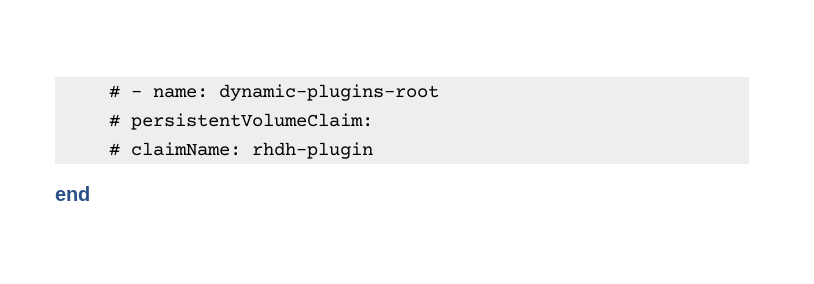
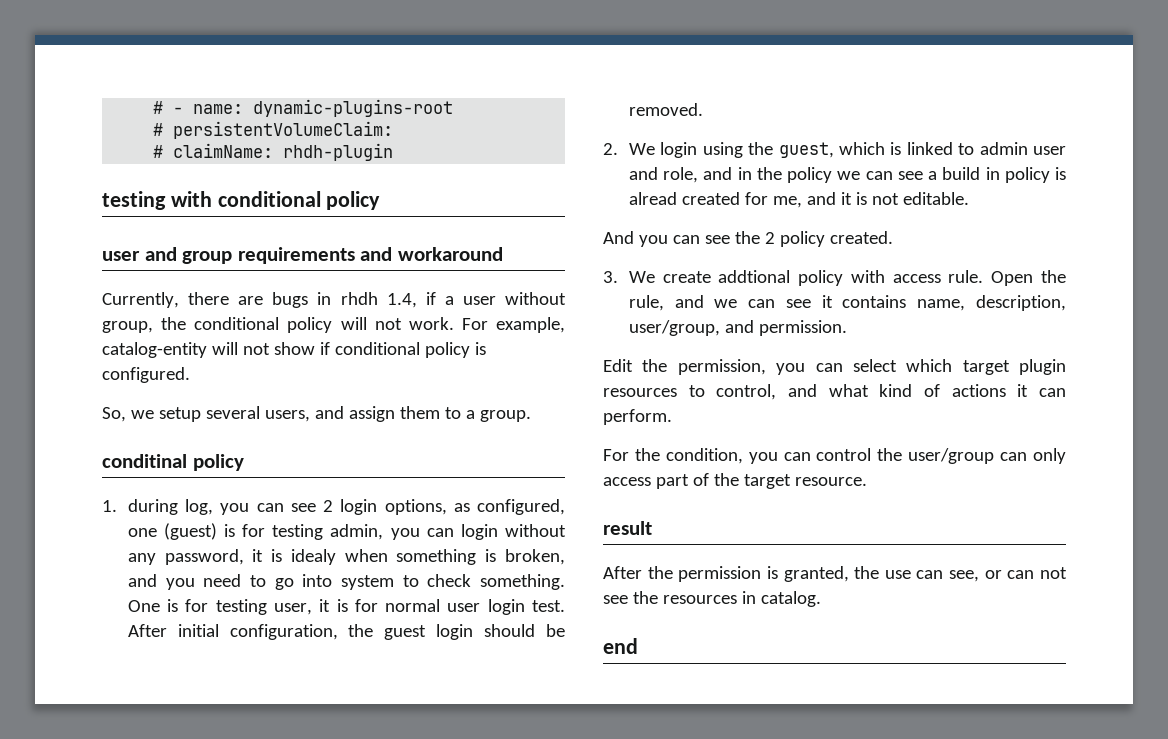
(373, 150) none -> [102,191,381,210] [102,247,503,264] [102,292,567,308] [102,317,565,333] [102,342,486,358] [102,367,190,383] [102,406,531,422] [102,454,244,471] [102,499,565,515] [127,523,566,540] [127,549,565,565] [127,574,565,590] [127,599,565,615] [127,624,566,640] [628,103,703,116] [603,142,1066,158] [628,167,1067,183] [628,192,969,208] [603,231,893,247] [603,270,1066,286] [628,295,1066,311] [628,320,847,336] [603,359,1066,375] [603,384,1066,400] [603,409,672,425] [603,448,1066,464] [603,473,867,489] [603,521,652,535] [603,566,1067,582] [603,591,821,607] // testing with conditional policy // user and group requirements and workaround // Currently, there are bugs in rhdh 1.4, if a user without group, the conditional policy will not work. For example, catalog-entity will not show if conditional policy is configured. // So, we setup several users, and assign them to a group. // conditinal policy // 1. during log, you can see 2 login options, as configured, one (guest) is for testing admin, you can login without any password, it is idealy when something is broken, and you need to go into system to check something. One is for testing user, it is for normal user login test. After initial configuration, the guest login should be removed. // 2. We login using the guest, which is linked to admin user and role, and in the policy we can see a build in policy is alread created for me, and it is not editable. // And you can see the 2 policy created. // 3. We create addtional policy with access rule. Open the rule, and we can see it contains name, description, user/group, and permission. // Edit the permission, you can select which target plugin resources to control, and what kind of actions it can perform. // For the condition, you can control the user/group can only access part of the target resource. // result // After the permission is granted, the use can see, or can not see the resources in catalog.

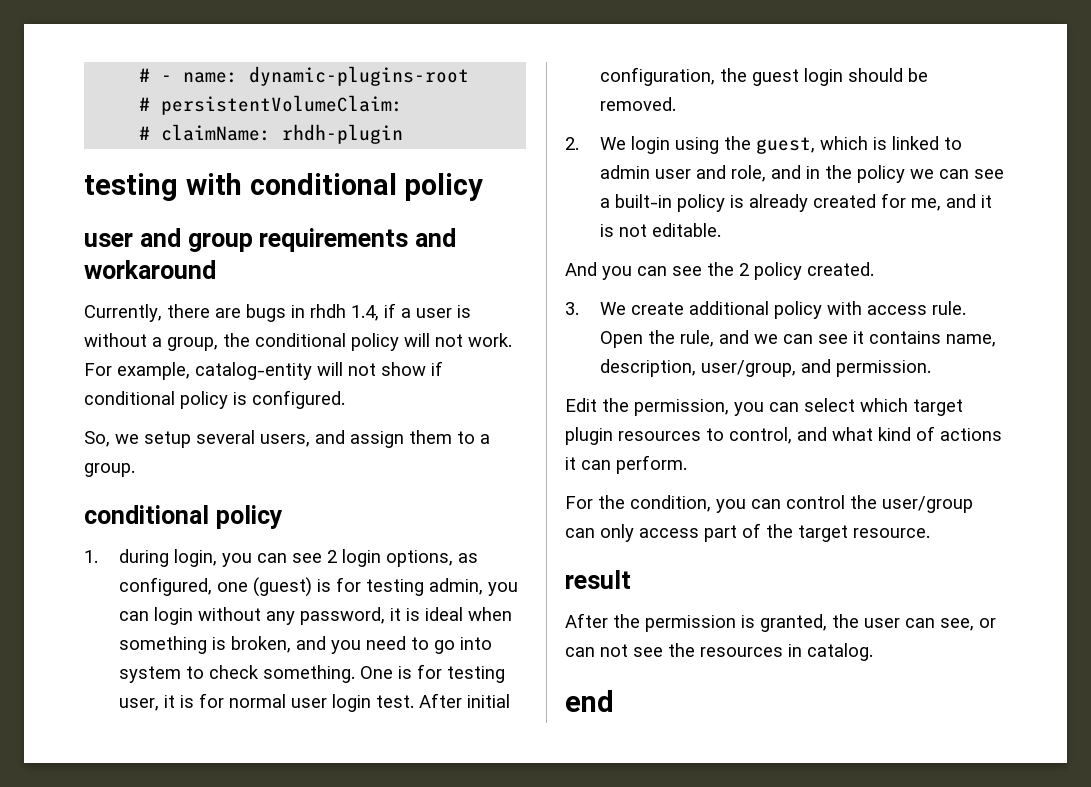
[505,292,567,305] without -> [457,305,471,318] [84,333,162,347] is without a
[102,454,187,468] conditinal -> [84,505,209,524] conditional
[185,499,214,515] log, -> [174,549,218,567] login,
[290,549,336,565] idealy -> [425,607,464,621] ideal
[942,167,1067,183] [628,192,677,205] build in policy is alread -> [615,194,809,212] built-in policy is already
[718,270,791,283] addtional -> [689,301,770,315] additional
[884,570,911,579] use -> [864,618,900,628] user

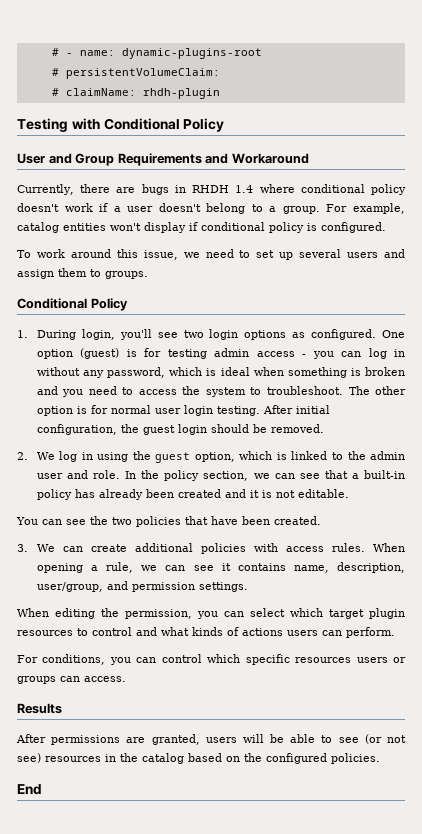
[84,173,484,201] [84,228,456,252] [84,260,216,279] testing with conditional policy // user and group requirements and workaround -> [17,118,225,132] [17,153,309,166] Testing with Conditional Policy // User and Group Requirements and Workaround
[310,303,471,321] [84,333,512,351] [84,362,426,380] rhdh 1.4, if a user is without a group, the conditional policy will not work. For example, catalog-entity will not show -> [192,184,406,195] [17,203,405,214] [17,222,186,233] RHDH 1.4 where conditional policy doesn't work if a user doesn't belong to a group. For example, catalog entities won't display
[84,430,490,448] [84,463,135,477] [84,505,283,529] [84,549,479,567] [119,577,519,597] [119,607,194,625] So, we setup several users, and assign them to a group. // conditional policy // 1. during login, you can see 2 login options, as configured, one (guest) is for testing admin, you can login -> [17,249,406,260] [17,268,148,279] [17,298,128,311] [17,329,405,340] [36,348,405,359] To work around this issue, we need to set up several users and assign them to groups. // Conditional Policy // 1. During login, you'll see two login options as configured. One option (guest) is for testing admin access - you can log in
[390,608,402,621] it -> [169,367,203,376] which
[231,636,292,653] broken, -> [364,367,405,376] broken
[434,637,493,654] [119,664,506,683] [119,695,176,711] go into system to check something. One is for testing user, it -> [138,386,406,397] [36,406,73,416] access the system to troubleshoot. The other option
[376,695,415,708] test. -> [216,406,260,416] testing.
[631,136,816,154] login using the guest, -> [59,451,235,463] log in using the guest option,
(963, 143) none -> [347,451,366,460] the
[731,165,821,182] role, and in -> [93,470,137,479] role. In
[910,169,1005,179] we can see -> [203,470,348,481] section, we can see that
[730,193,942,212] is already created for me, -> [74,489,221,500] has already been created
[565,262,632,280] And you -> [16,517,38,525] You
[739,262,802,280] 2 policy -> [112,516,270,527] two policies that have been
(627, 308) none -> [62,546,83,552] can
[774,301,823,319] policy -> [200,543,246,554] policies
[932,301,967,315] [600,330,750,348] rule. Open the rule, and -> [331,543,405,552] [36,562,134,573] rules. When opening a rule,
[836,360,932,377] [565,398,597,412] permission. // Edit -> [131,582,248,592] [17,608,95,619] permission settings. // When editing
[729,427,792,444] control, -> [92,627,132,636] control
[878,427,911,441] kind -> [192,627,223,636] kinds
[565,457,576,470] it -> [287,630,318,636] users
[598,495,711,512] the condition, -> [42,654,106,665] conditions,
[850,495,973,513] [565,523,930,542] [565,570,631,589] [565,613,996,632] [565,643,873,661] [565,690,614,712] the user/group can only access part of the target resource. // result // After the permission is granted, the user can see, or can not see the resources in catalog. // end -> [207,654,407,665] [17,676,126,684] [17,703,62,714] [16,734,407,745] [17,753,380,764] [17,784,42,795] which specific resources users or groups can access. // Results // After permissions are granted, users will be able to see (or not see) resources in the catalog based on the configured policies. // End

